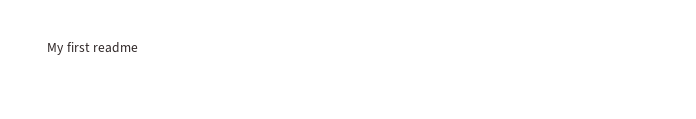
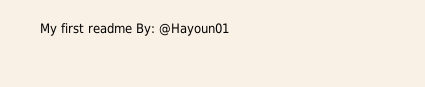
(139, 47) none -> [136,23,229,36] By: @Hayoun01

